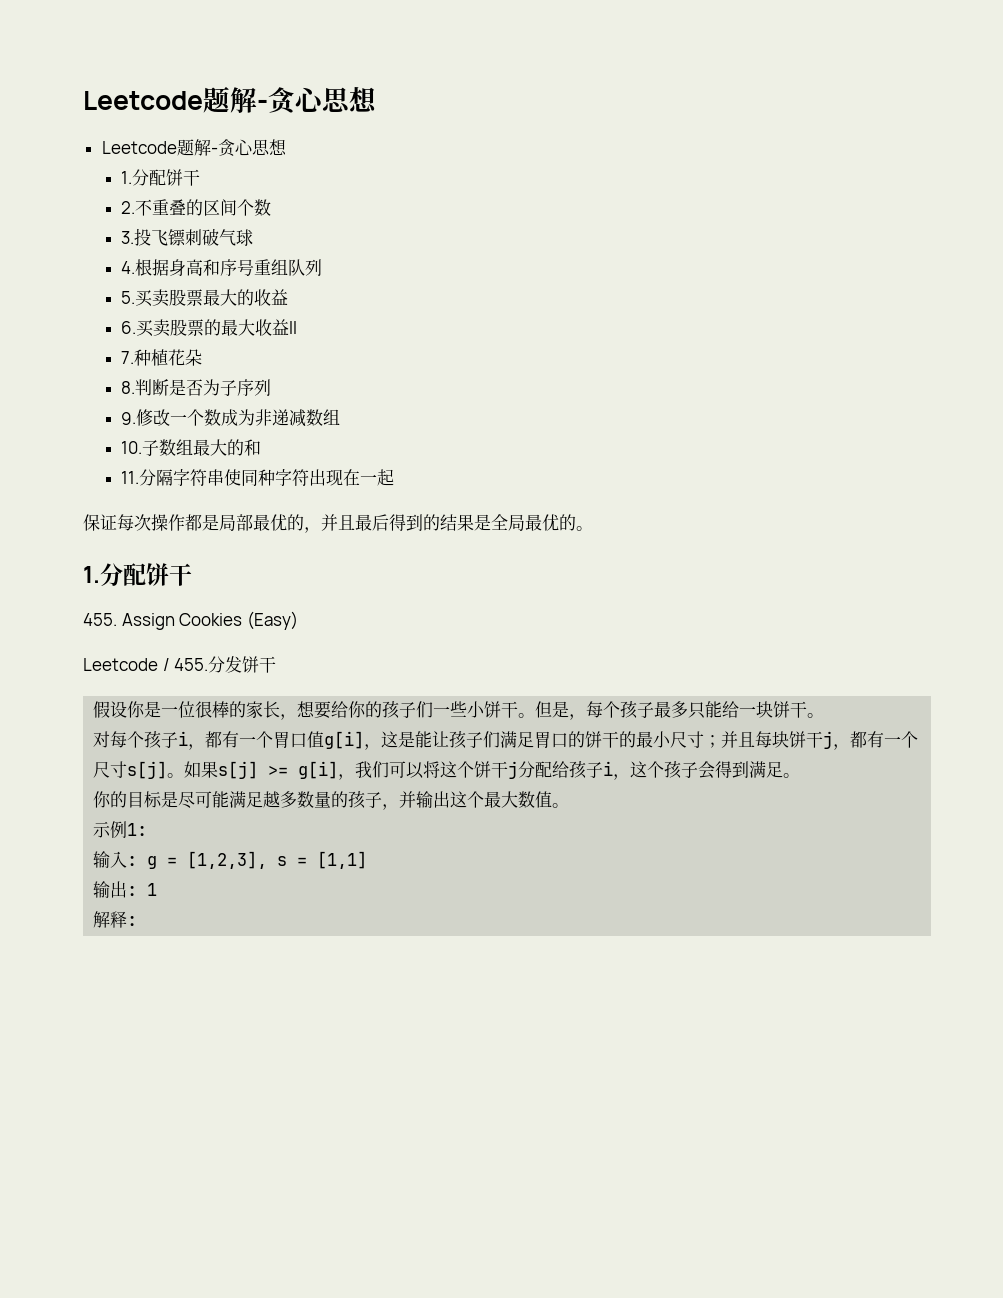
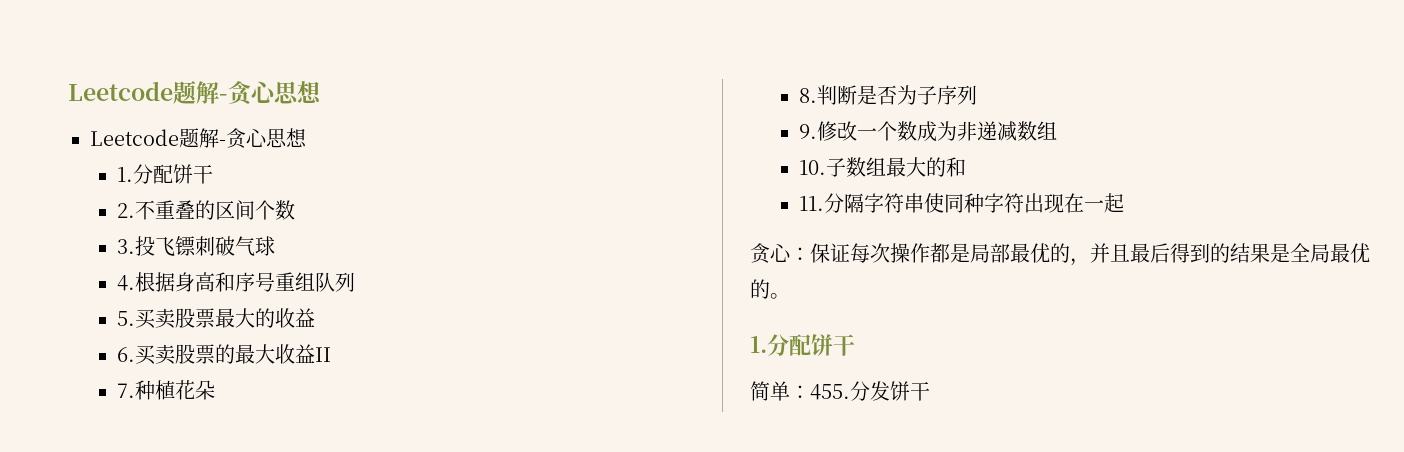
(394, 477) none -> [750,243,810,264] 贪心：
[83,611,298,630] [83,656,277,673] [93,701,825,720] [93,731,919,750] [93,761,801,780] [93,791,570,810] [93,821,148,838] [93,851,368,869] [93,881,158,898] [93,911,138,928] 455. Assign Cookies (Easy) // Leetcode / 455.分发饼干 // 假设你是一位很棒的家长，想要给你的孩子们一些小饼干。但是，每个孩子最多只能给一块饼干。 // 对每个孩子i，都有一个胃口值g[i]，这是能让孩子们满足胃口的饼干的最小尺寸；并且每块饼干j，都有一个尺寸s[j]。如果s[j] >= g[i]，我们可以将这个饼干j分配给孩子i，这个孩子会得到满足。 // 你的目标是尽可能满足越多数量的孩子，并输出这个最大数值。 // 示例1: // 输入: g = [1,2,3], s = [1,1] // 输出: 1 // 解释: -> [750,381,930,401] 简单：455.分发饼干

